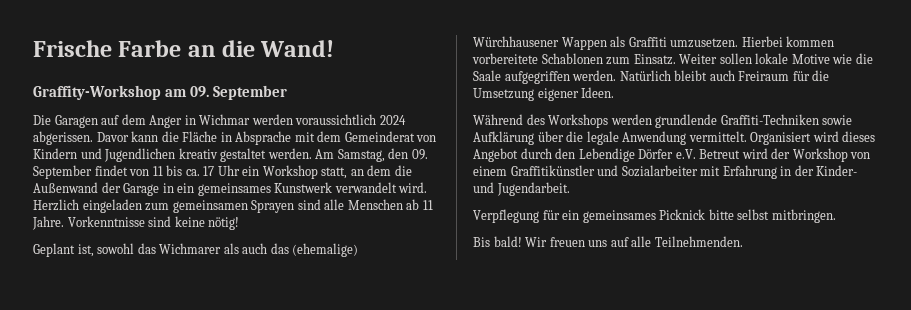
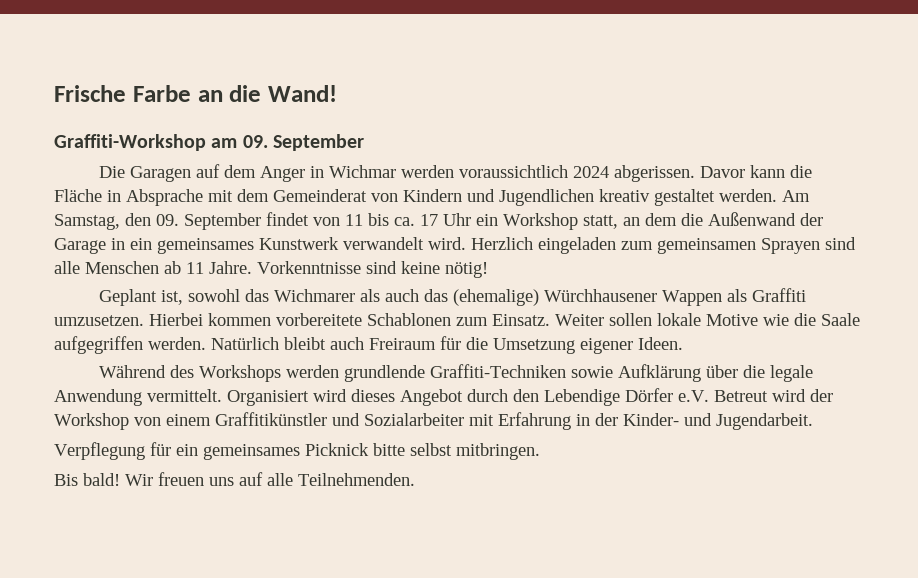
[33,85,161,100] Graffity-Workshop -> [54,134,206,151] Graffiti-Workshop

